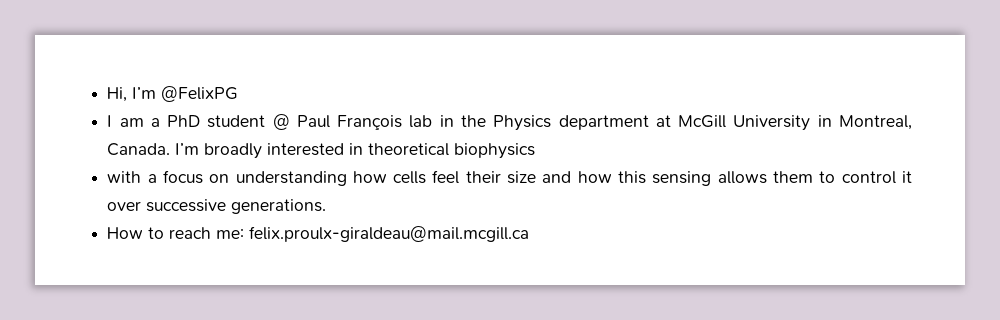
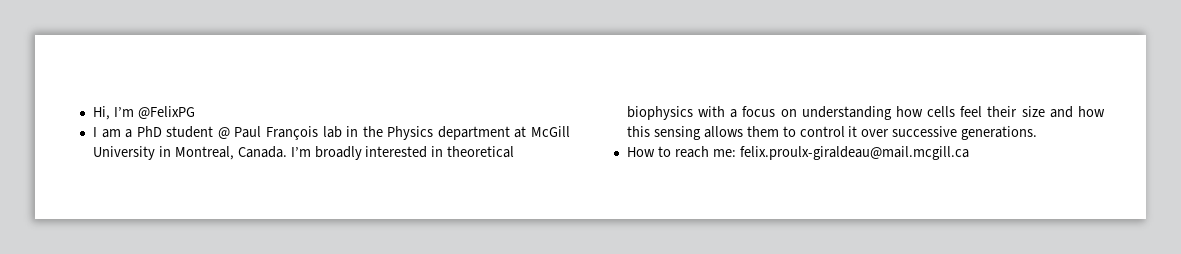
(536, 151) // -> (693, 113) none

